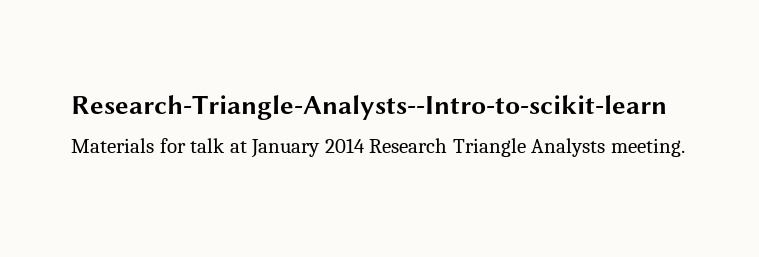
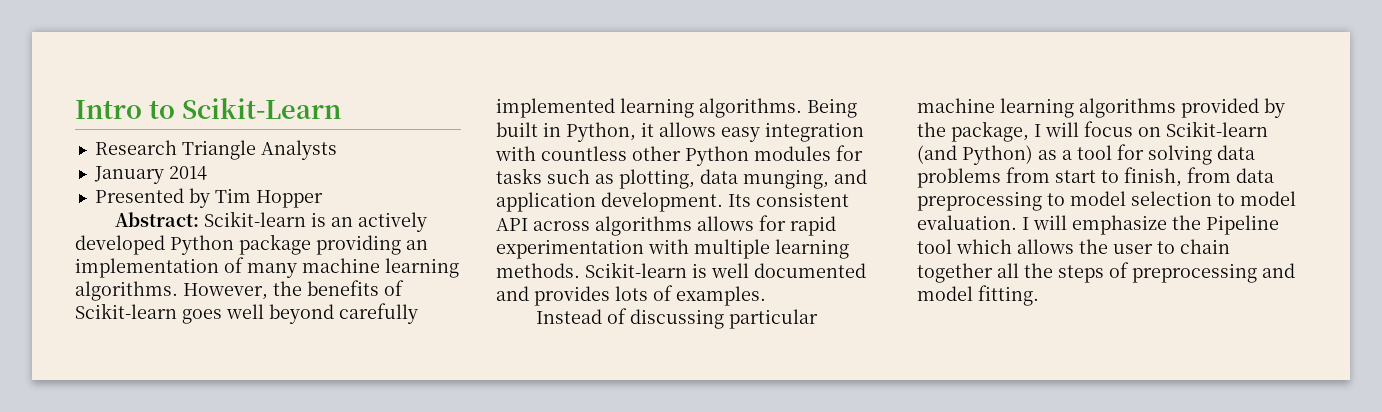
[71,95,667,120] [71,138,685,158] Research-Triangle-Analysts--Intro-to-scikit-learn // Materials for talk at January 2014 Research Triangle Analysts meeting. -> [75,98,341,119] [94,140,337,160] [93,166,207,184] [94,188,323,208] [114,211,427,232] [75,234,428,255] [75,257,459,278] [75,280,404,301] [75,303,418,324] [496,98,857,118] [496,122,864,142] [495,145,863,166] [496,168,867,189] [496,192,849,212] [496,215,836,236] [496,239,849,259] [496,262,866,278] [496,285,766,306] [535,308,818,329] [917,98,1285,118] [917,121,1268,142] [917,144,1255,165] [917,167,1274,188] [917,191,1296,211] [917,215,1279,235] [917,239,1230,254] [917,262,1295,283] [917,285,1039,306] Intro to Scikit-Learn // Research Triangle Analysts // January 2014 // Presented by Tim Hopper // Abstract: Scikit-learn is an actively developed Python package providing an implementation of many machine learning algorithms. However, the benefits of Scikit-learn goes well beyond carefully implemented learning algorithms. Being built in Python, it allows easy integration with countless other Python modules for tasks such as plotting, data munging, and application development. Its consistent API across algorithms allows for rapid experimentation with multiple learning methods. Scikit-learn is well documented and provides lots of examples. // Instead of discussing particular machine learning algorithms provided by the package, I will focus on Scikit-learn (and Python) as a tool for solving data problems from start to finish, from data preprocessing to model selection to model evaluation. I will emphasize the Pipeline tool which allows the user to chain together all the steps of preprocessing and model fitting.

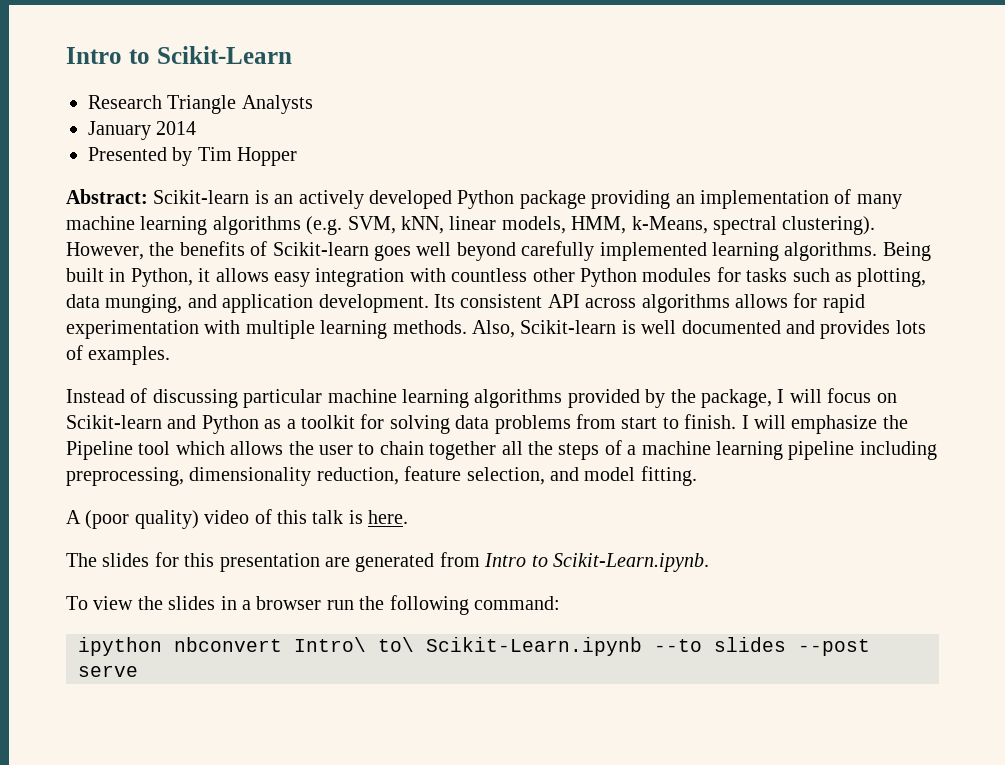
[75,281,178,301] algorithms. -> [212,216,876,235] algorithms (e.g. SVM, kNN, linear models, HMM, k-Means, spectral clustering).
(580, 270) none -> [472,320,515,338] Also,
[917,145,1033,165] (and Python) -> [167,415,259,434] and Python
[1077,145,1112,160] tool -> [301,415,355,429] toolkit
[1124,167,1274,187] [917,191,1296,211] [917,215,1017,230] finish, from data preprocessing to model selection to model evaluation. -> [684,414,737,429] finish.
[1132,263,1295,283] [917,285,1039,306] preprocessing and model fitting. -> [627,441,937,460] [66,466,697,486] [66,509,409,529] [66,552,709,572] [66,595,560,615] [78,637,870,656] [78,665,138,677] a machine learning pipeline including preprocessing, dimensionality reduction, feature selection, and model fitting. // A (poor quality) video of this talk is here. // The slides for this presentation are generated from Intro to Scikit-Learn.ipynb. // To view the slides in a browser run the following command: // ipython nbconvert Intro\ to\ Scikit-Learn.ipynb --to slides --post serve

